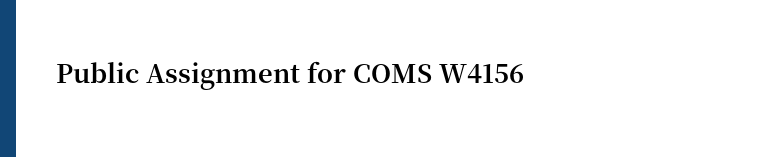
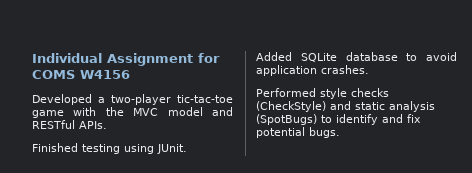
[56,62,139,83] Public -> [32,53,102,63] Individual
(524, 73) none -> [32,94,233,105] [32,107,234,118] [32,120,107,129] [32,143,187,154] [256,52,457,62] [256,65,369,76] [256,88,389,99] [256,101,435,112] [256,114,421,125] [256,127,340,138] // Developed a two-player tic-tac-toe game with the MVC model and RESTful APIs. // Finished testing using JUnit. // Added SQLite database to avoid application crashes. // Performed style checks (CheckStyle) and static analysis (SpotBugs) to identify and fix potential bugs.

